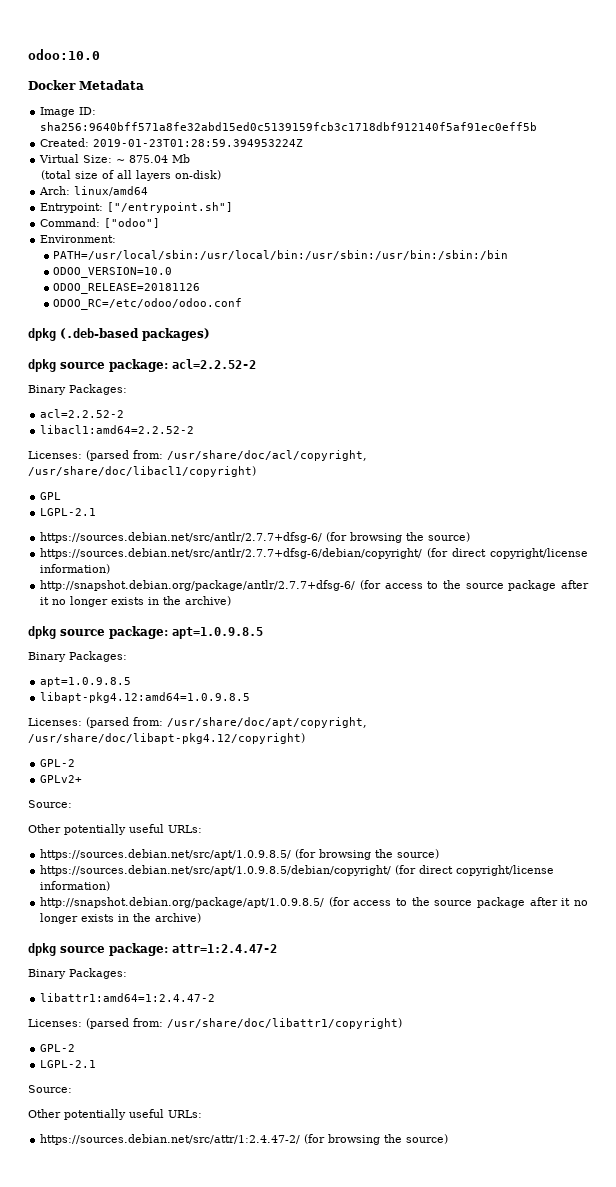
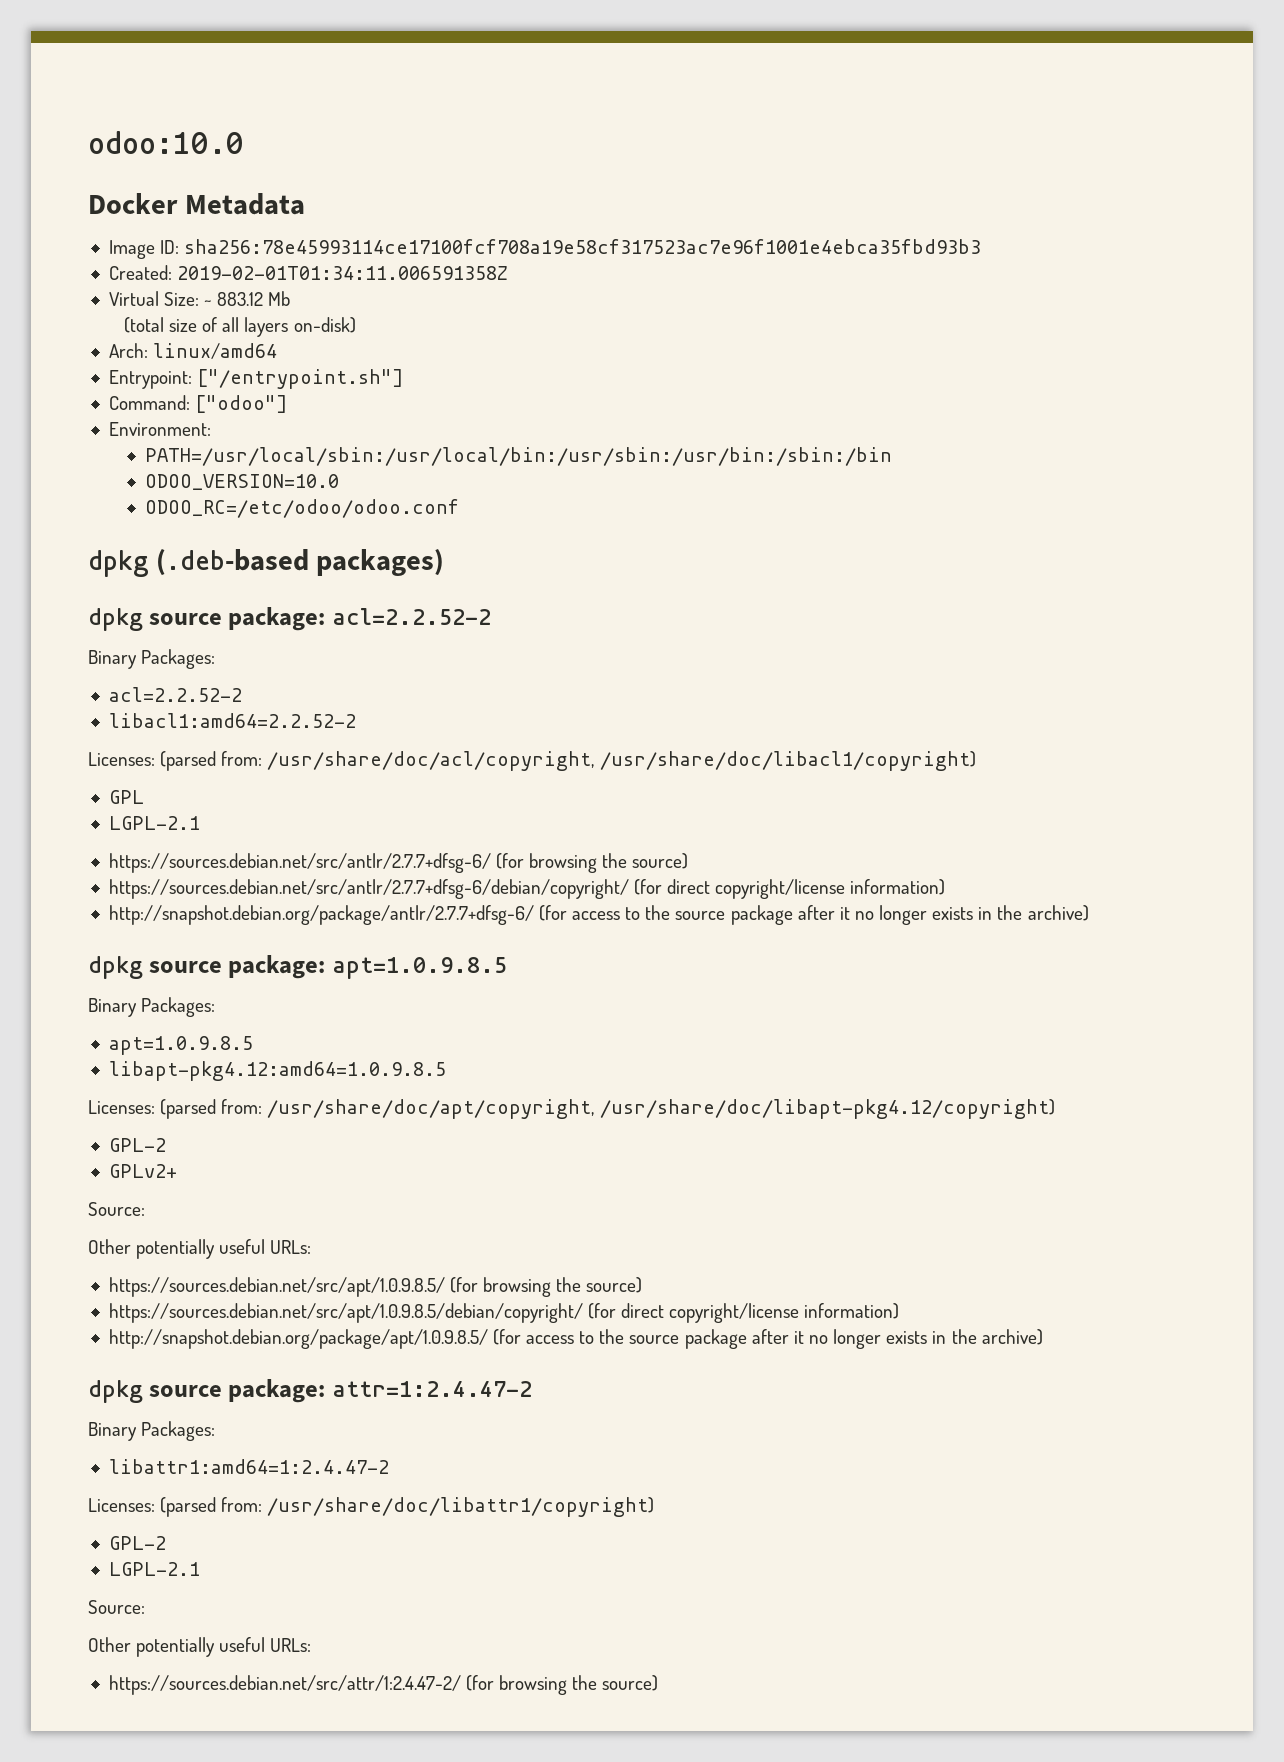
[40,122,538,131] sha256:9640bff571a8fe32abd15ed0c5139159fcb3c1718dbf912140f5af91ec0eff5b -> [184,239,982,254] sha256:78e45993114ce17100fcf708a19e58cf317523ac7e96f1001e4ebca35fbd93b3
[93,139,304,147] 2019-01-23T01:28:59.394953224Z -> [177,266,509,280] 2019-02-01T01:34:11.006591358Z
[129,155,169,163] 875.04 -> [217,292,264,306] 883.12
[53,283,201,294] // ODOO_RELEASE=20181126 -> (339, 482) none

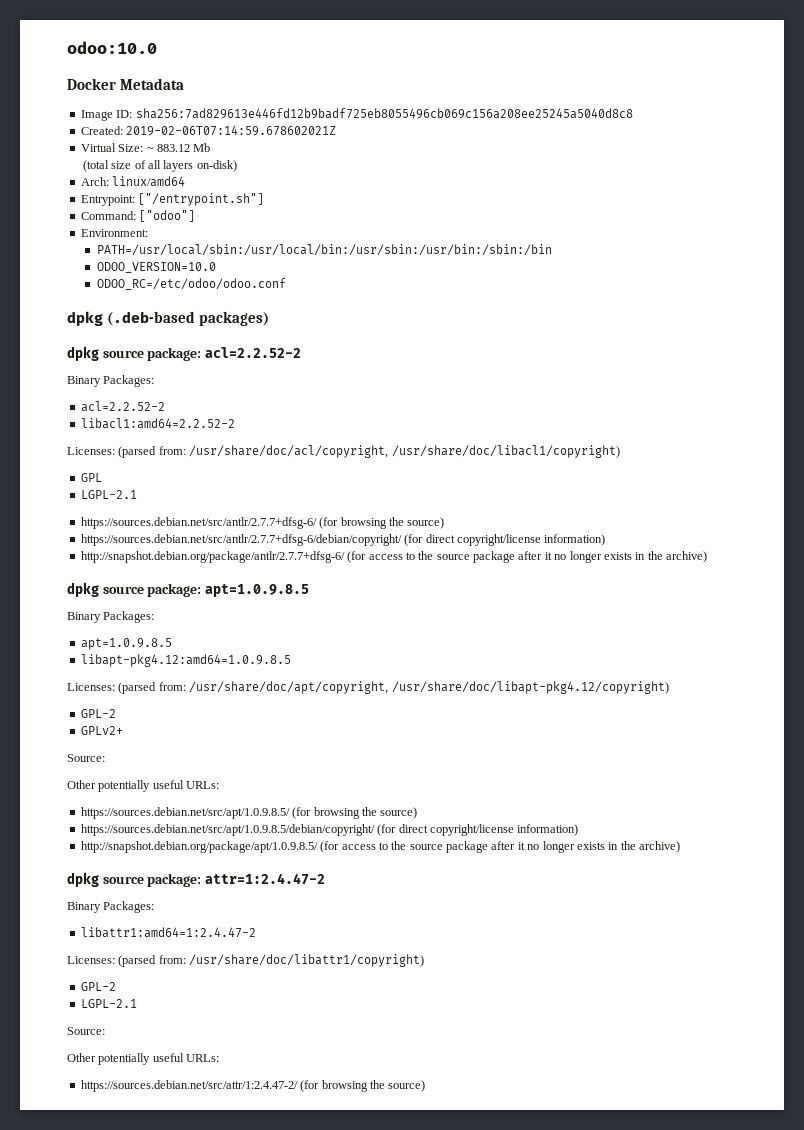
[184,239,982,254] sha256:78e45993114ce17100fcf708a19e58cf317523ac7e96f1001e4ebca35fbd93b3 -> [135,108,633,119] sha256:7ad829613e446fd12b9badf725eb8055496cb069c156a208ee25245a5040d8c8
[177,266,509,280] 2019-02-01T01:34:11.006591358Z -> [126,125,337,136] 2019-02-06T07:14:59.678602021Z

